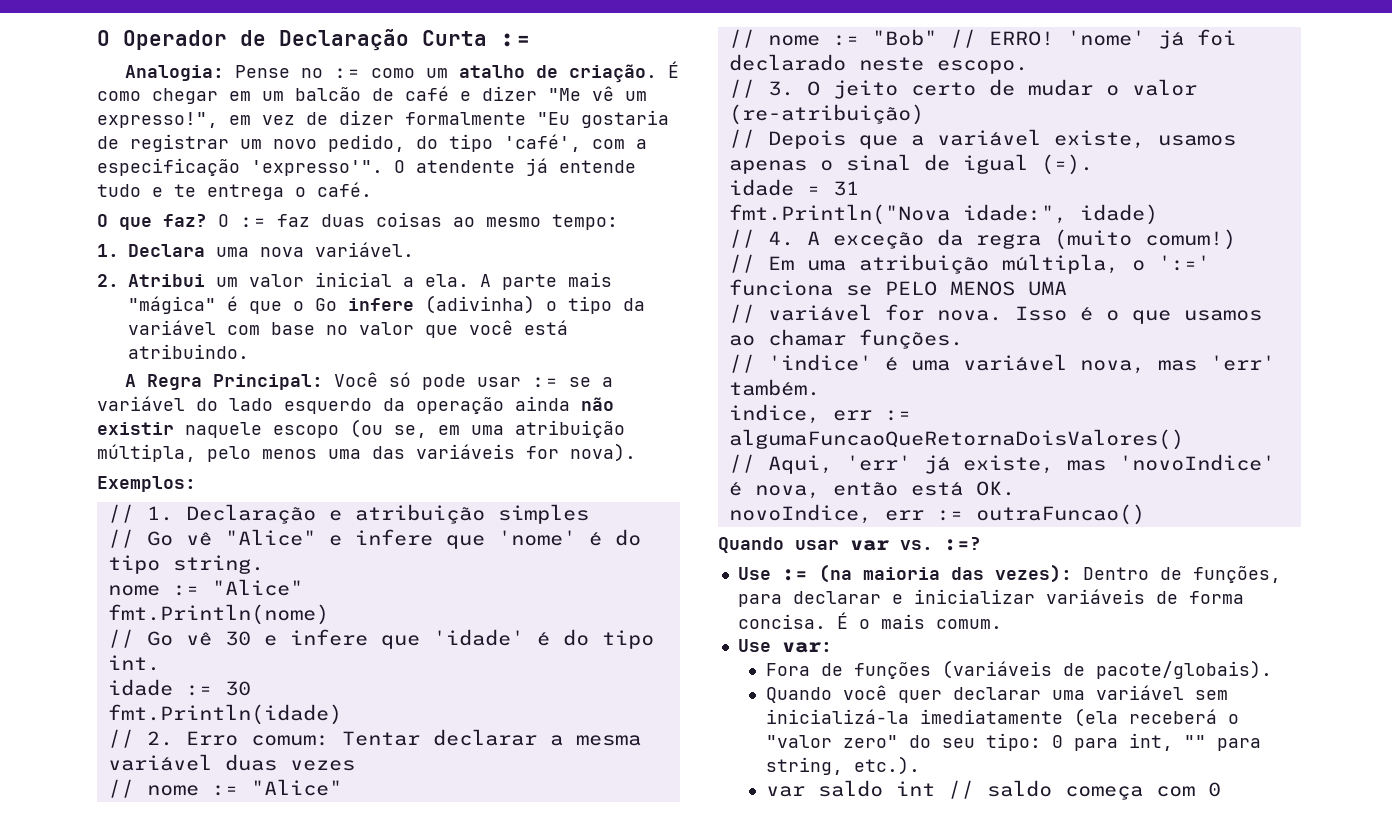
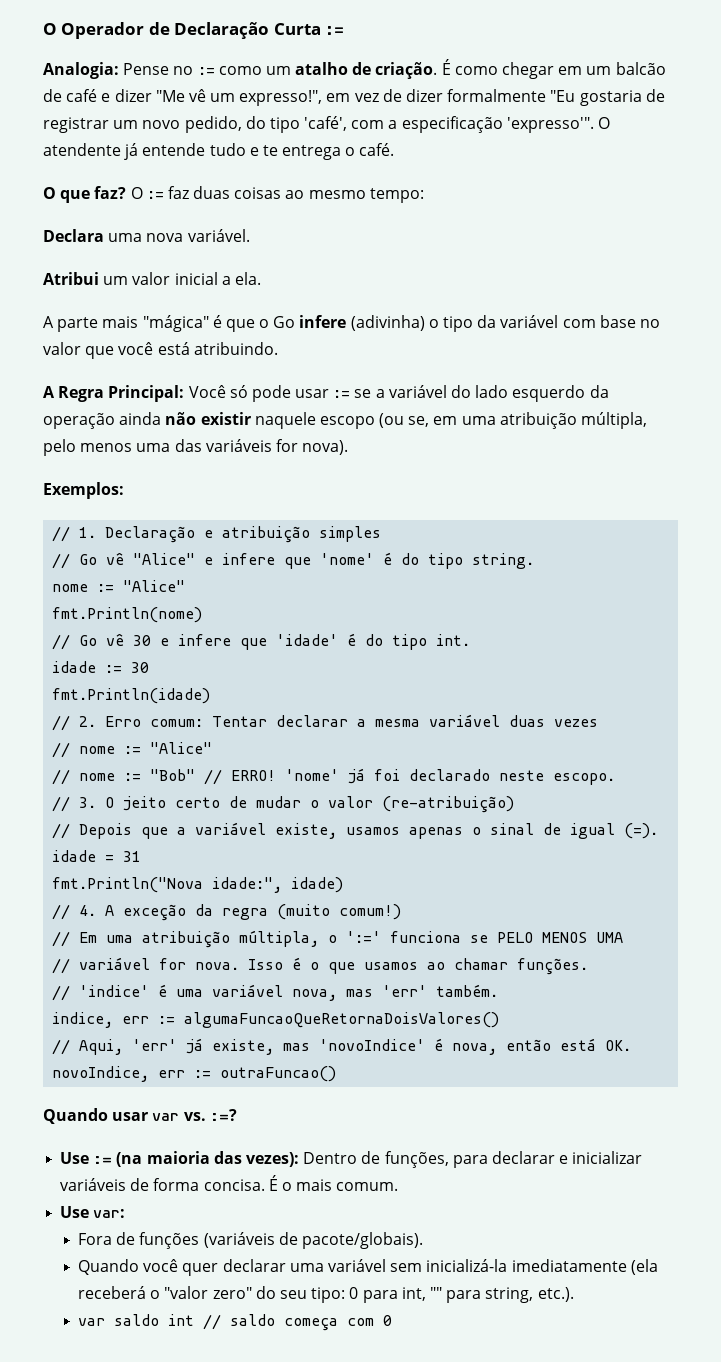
[97,244,119,257] 1. -> (424, 195) none
[97,274,119,287] 2. -> (250, 235) none
(469, 280) none -> (261, 278) //

